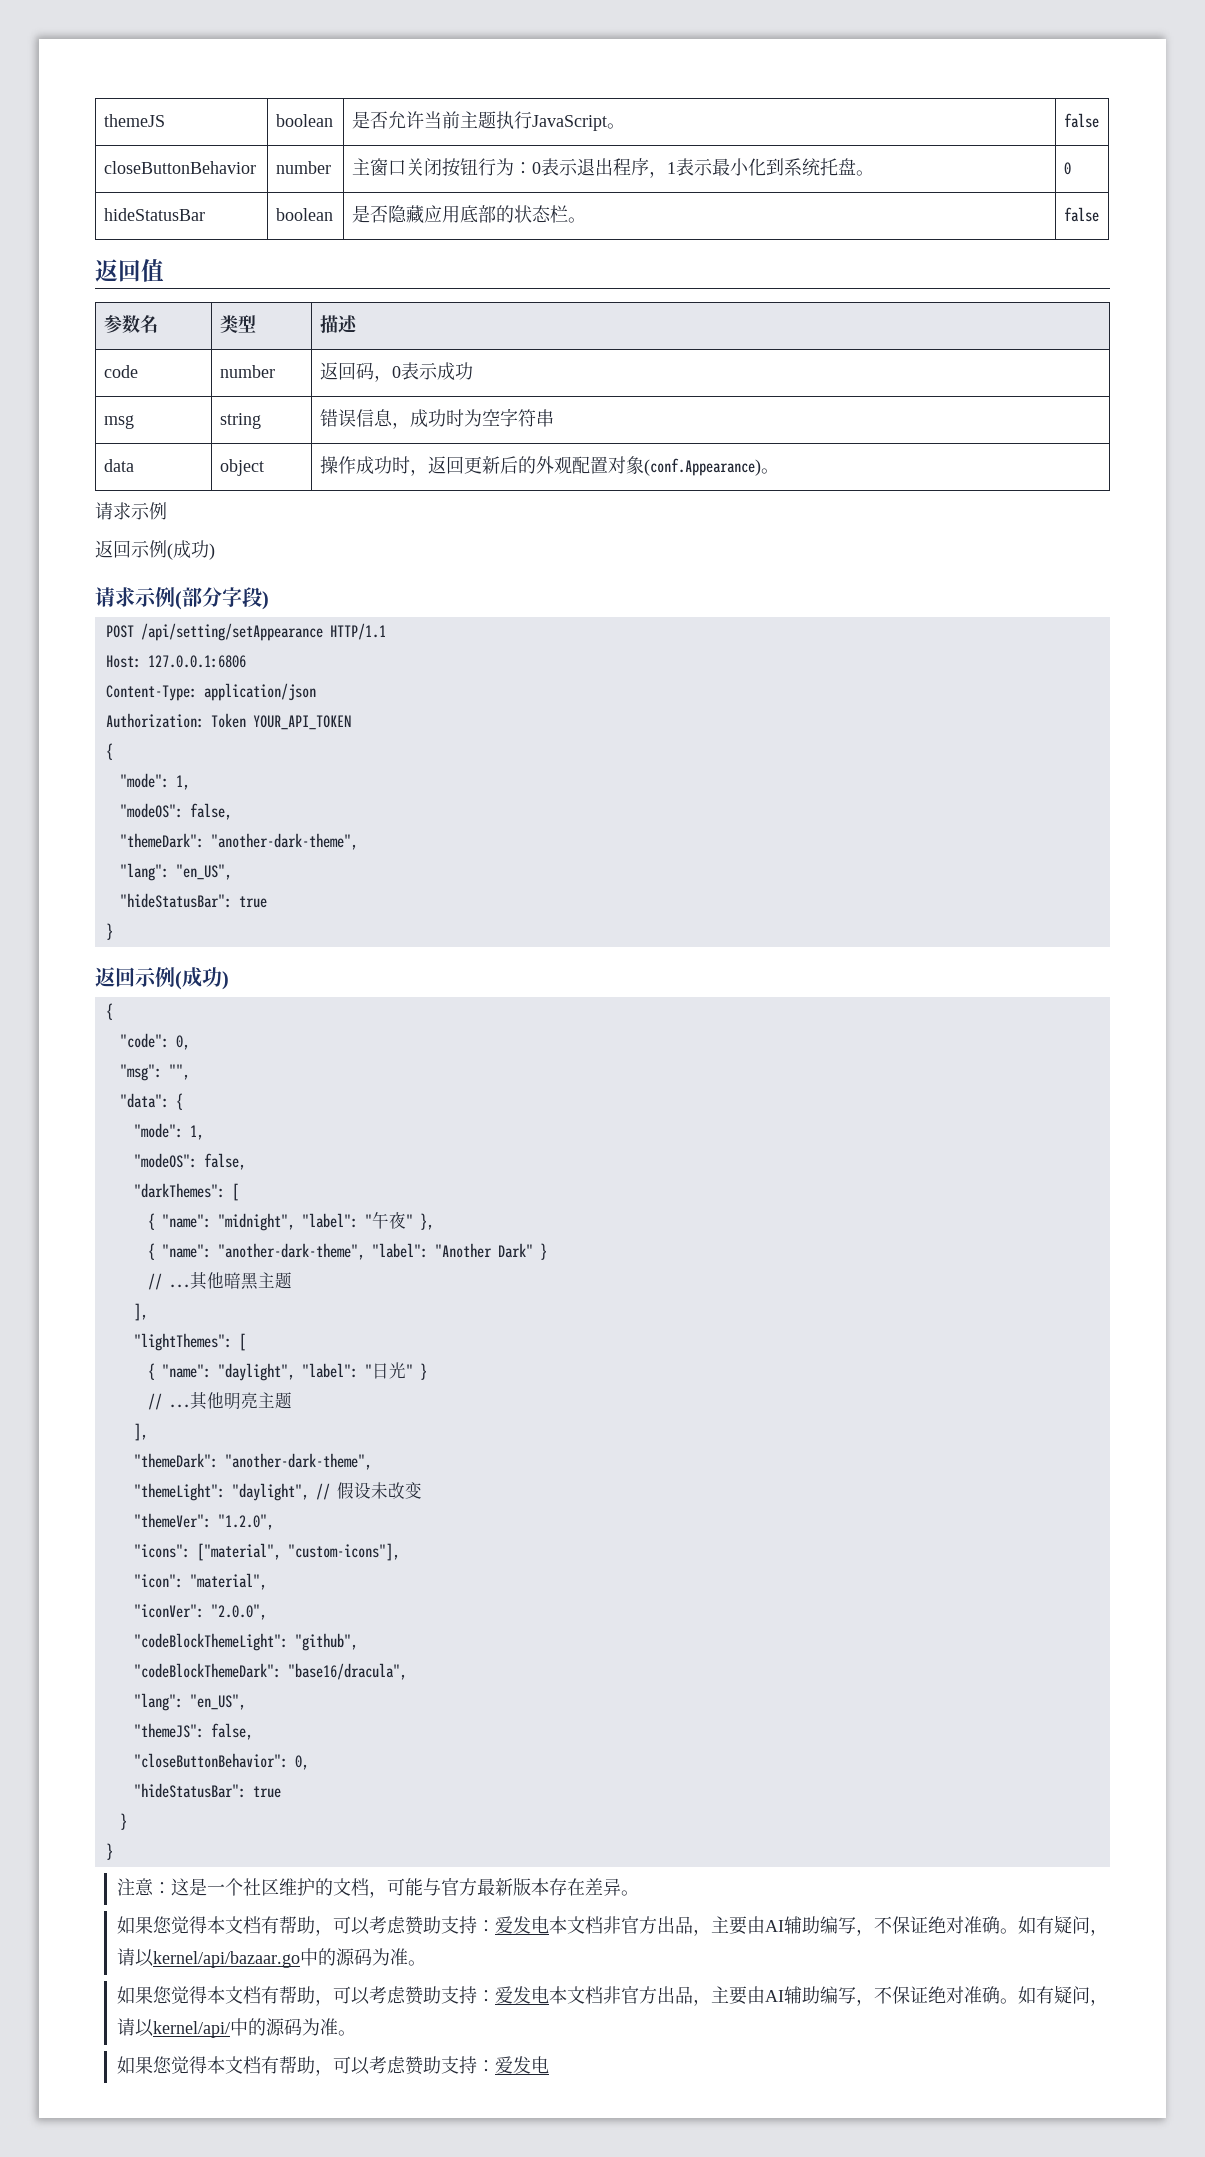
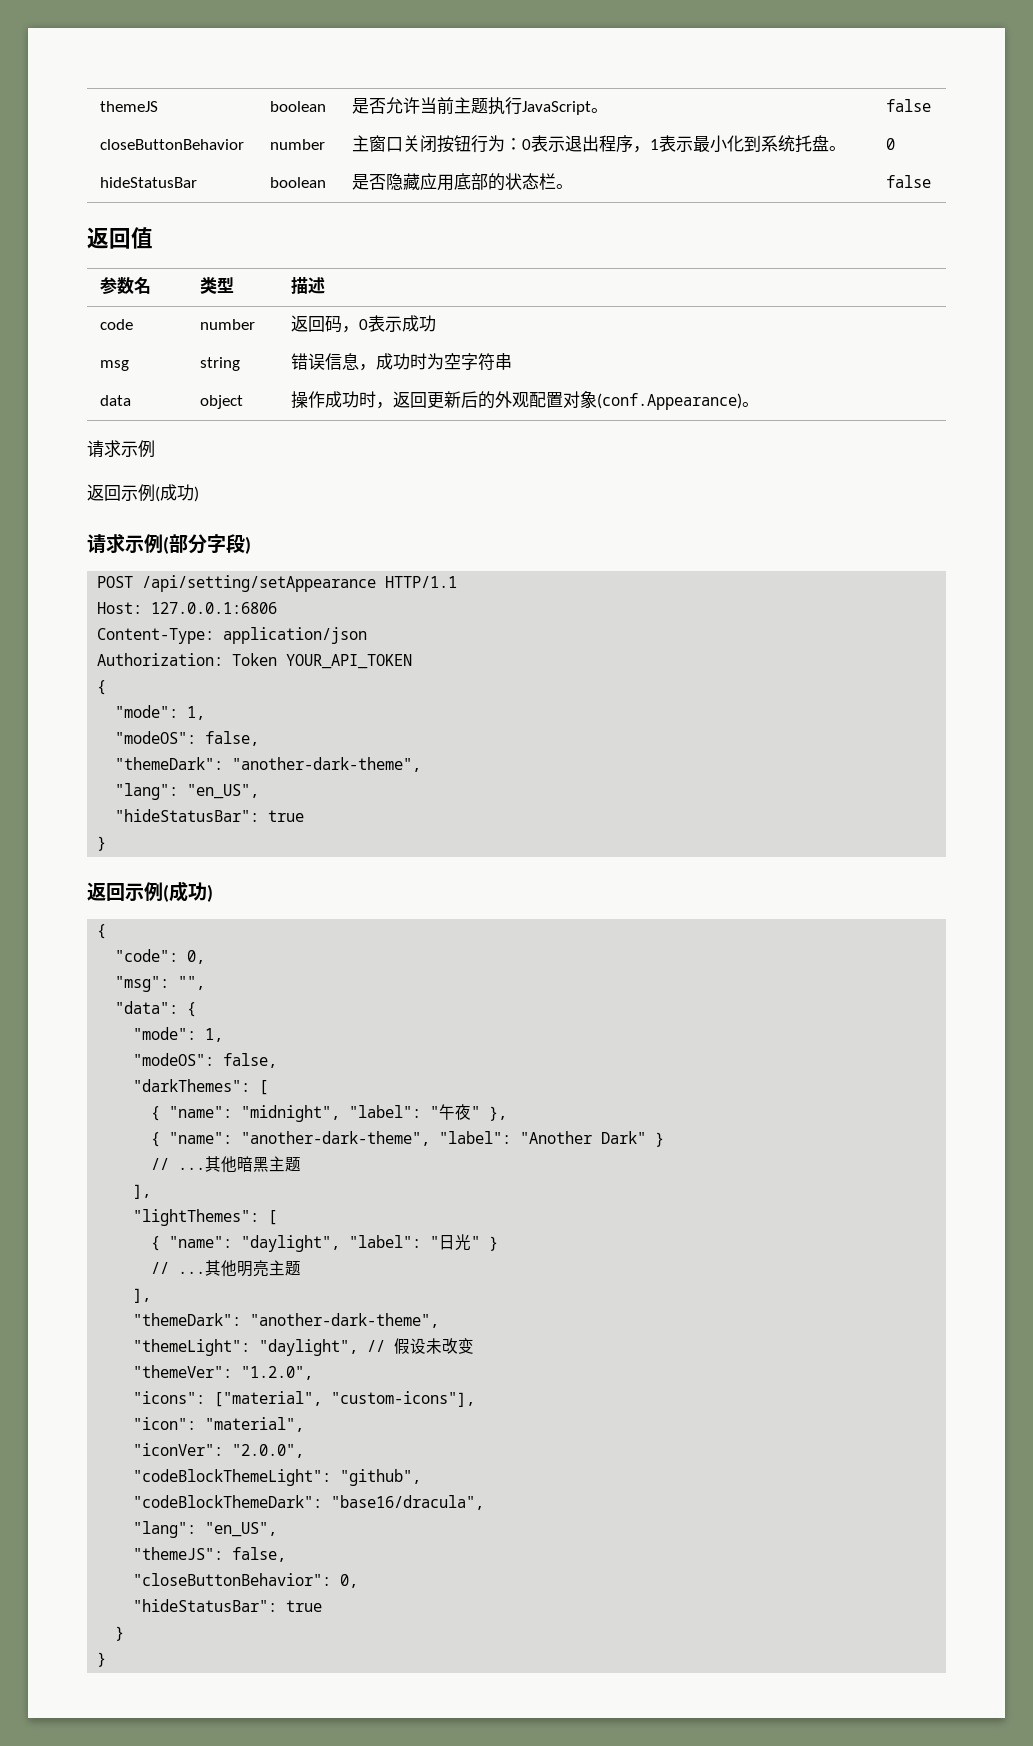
[116,1878,639,1898] [116,1915,1108,1936] [116,1948,426,1968] [116,1985,1108,2006] [116,2018,356,2038] [116,2056,549,2076] // 注意：这是一个社区维护的文档，可能与官方最新版本存在差异。 // 如果您觉得本文档有帮助，可以考虑赞助支持：爱发电本文档非官方出品，主要由AI辅助编写，不保证绝对准确。如有疑问，请以kernel/api/bazaar.go中的源码为准。 // 如果您觉得本文档有帮助，可以考虑赞助支持：爱发电本文档非官方出品，主要由AI辅助编写，不保证绝对准确。如有疑问，请以kernel/api/中的源码为准。 // 如果您觉得本文档有帮助，可以考虑赞助支持：爱发电 -> (107, 1659) none

